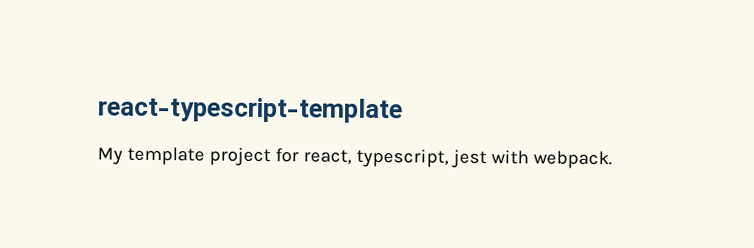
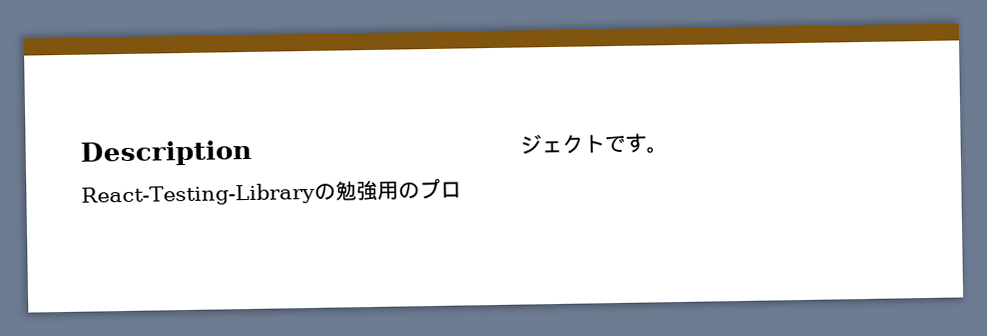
[98,96,403,124] [97,146,612,170] react-typescript-template // My template project for react, typescript, jest with webpack. -> [80,139,252,167] [81,178,462,207] [520,133,668,155] Description // React-Testing-Libraryの勉強用のプロジェクトです。

